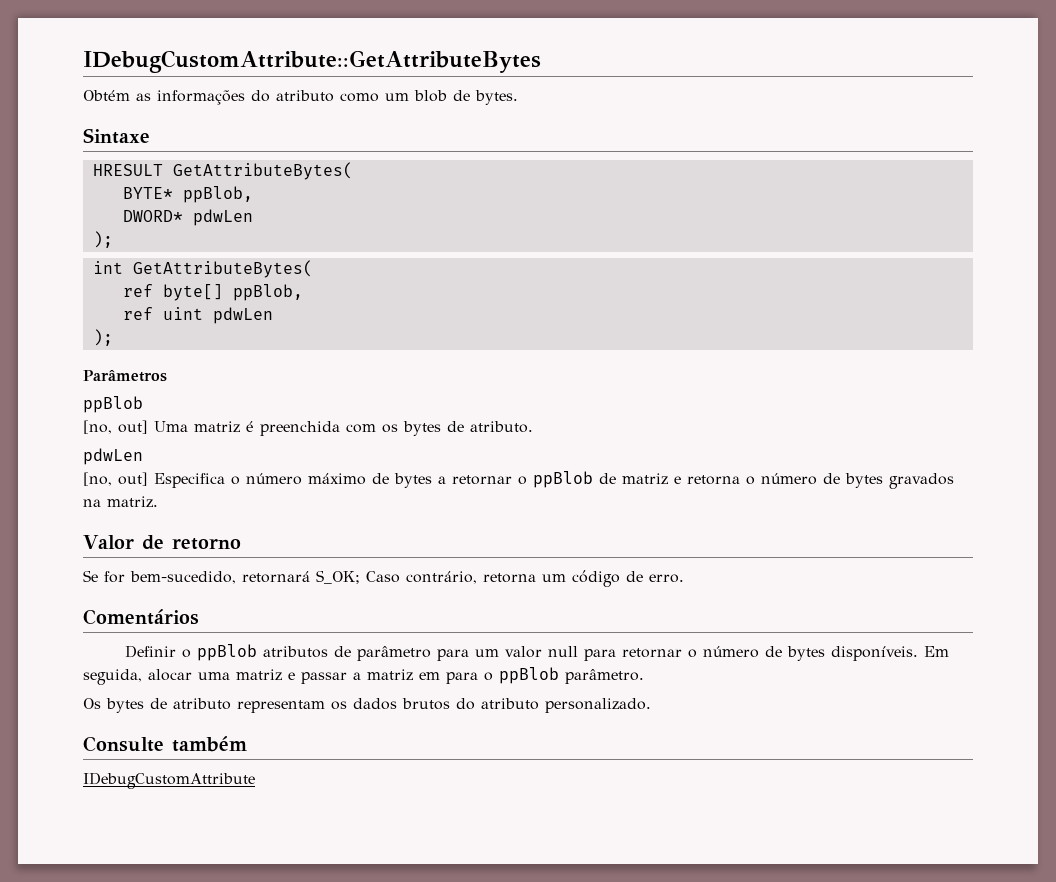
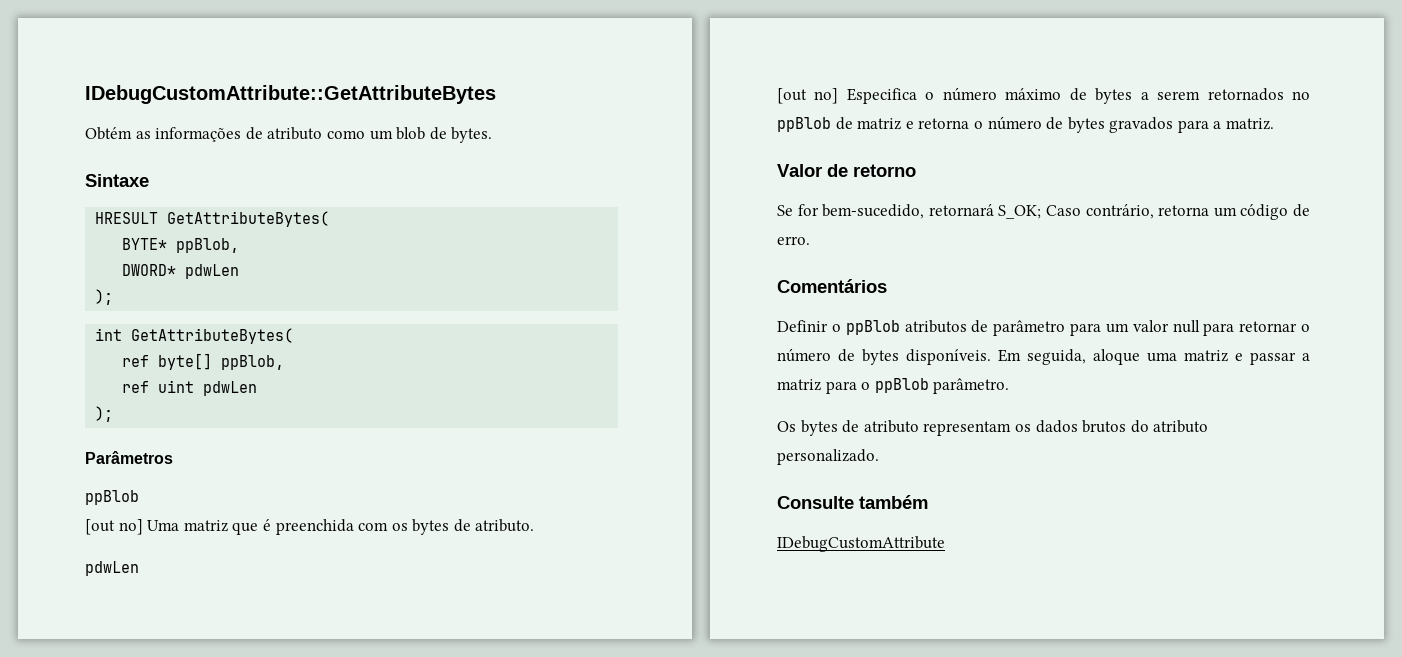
[251,90,270,102] do -> [245,127,263,140] de
[83,420,148,434] [no, out] -> [85,519,143,535] [out no]
(240, 427) none -> [232,522,259,535] que
[83,472,148,486] [no, out] -> [777,88,839,104] [out no]
[452,475,527,485] retornar o -> [1157,88,1310,101] serem retornados no
[83,499,101,507] na -> [1177,120,1222,133] para a
[148,669,192,681] alocar -> [1093,349,1140,365] aloque
[419,672,440,680] em -> (821, 385) none

